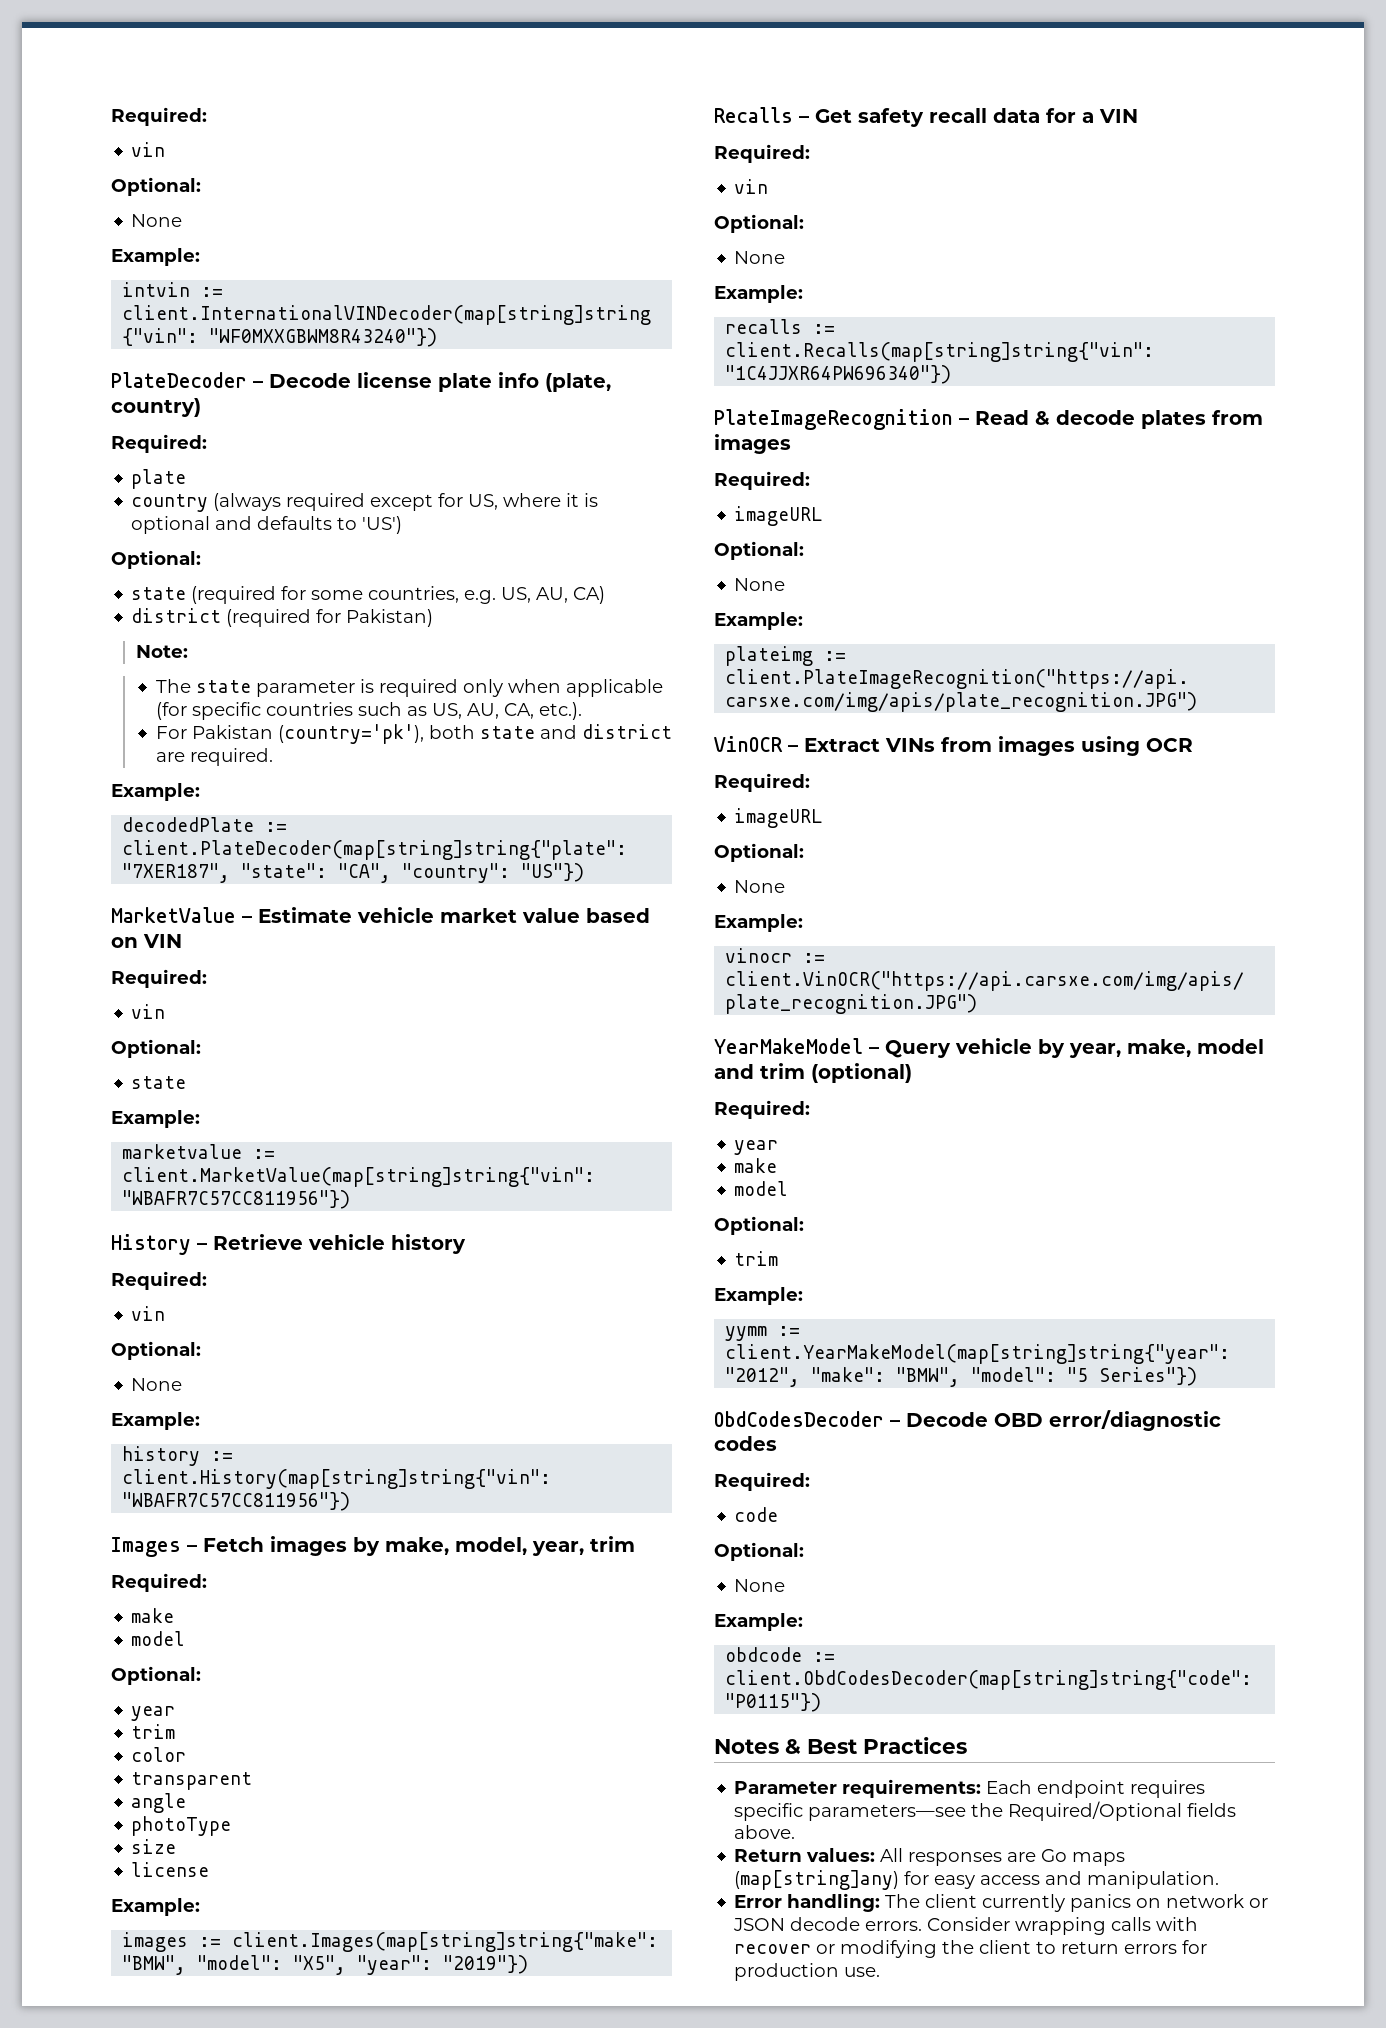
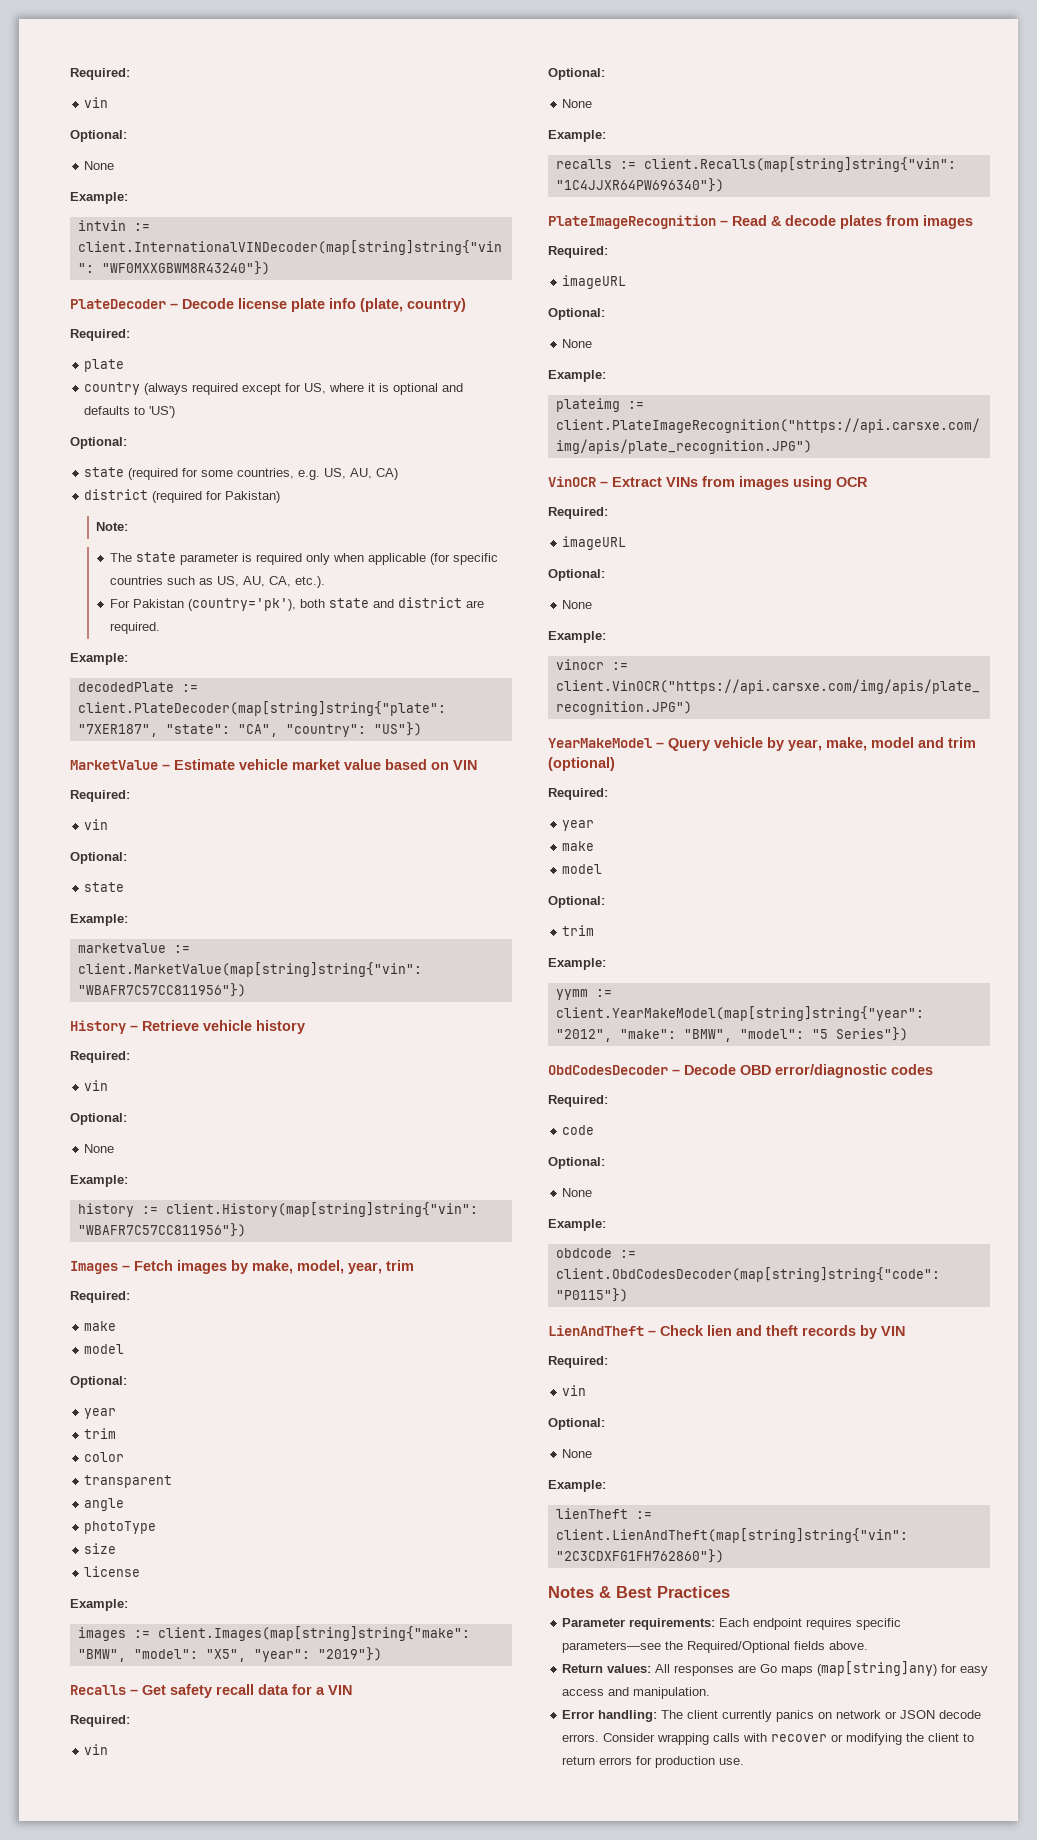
(822, 1702) none -> [548,1325,905,1339] [548,1356,608,1368] [562,1385,587,1396] [548,1418,605,1430] [562,1449,593,1458] [548,1480,606,1492] [555,1508,652,1519] [555,1528,908,1543] [555,1549,724,1563] // LienAndTheft – Check lien and theft records by VIN // Required: // vin // Optional: // None // Example: // lienTheft := client.LienAndTheft(map[string]string{"vin": "2C3CDXFG1FH762860"})

